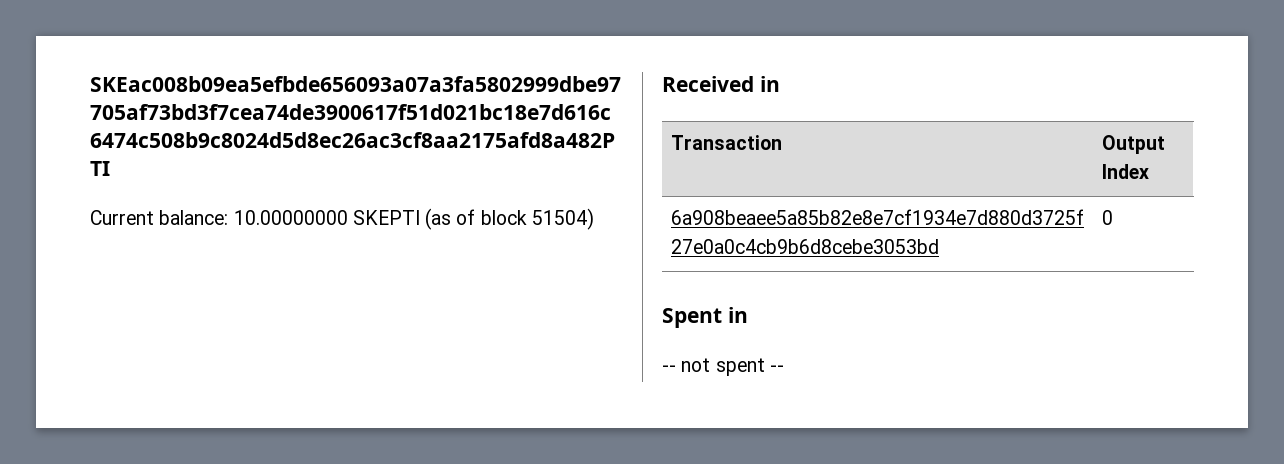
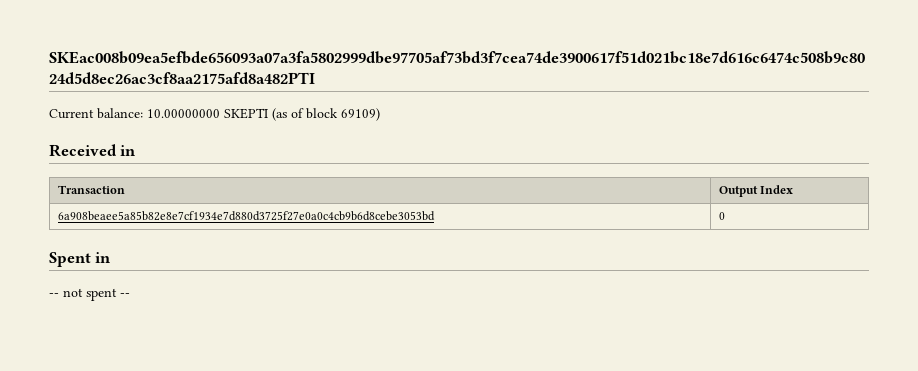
[531,208,594,230] 51504) -> [341,108,380,121] 69109)

